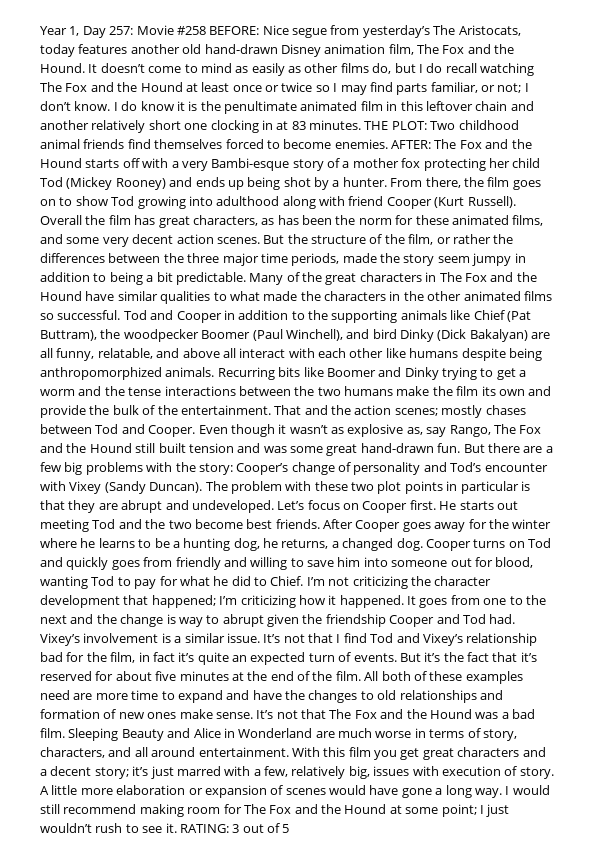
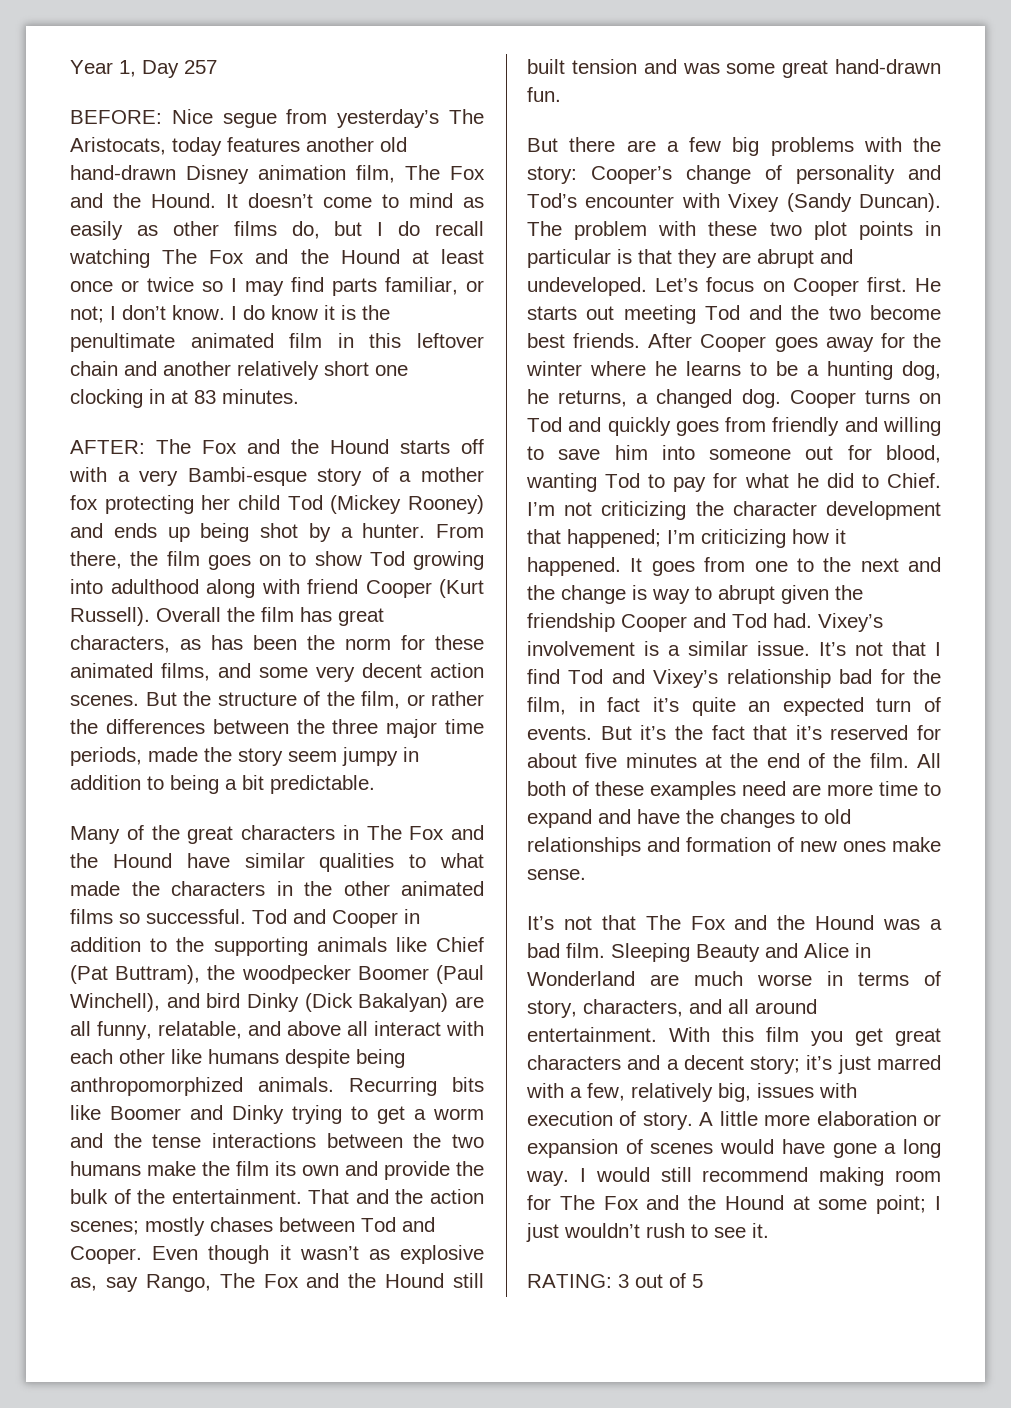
[109,25,206,35] 257: Movie #258 -> [184,60,217,74] 257 //
[364,120,519,130] [40,139,388,149] THE PLOT: Two childhood animal friends find themselves forced to become enemies. -> (299, 396) //
(246, 278) none -> (375, 784) //
(461, 448) none -> (561, 94) //
(253, 715) none -> (586, 874) //
(177, 828) none -> (769, 1230) //

